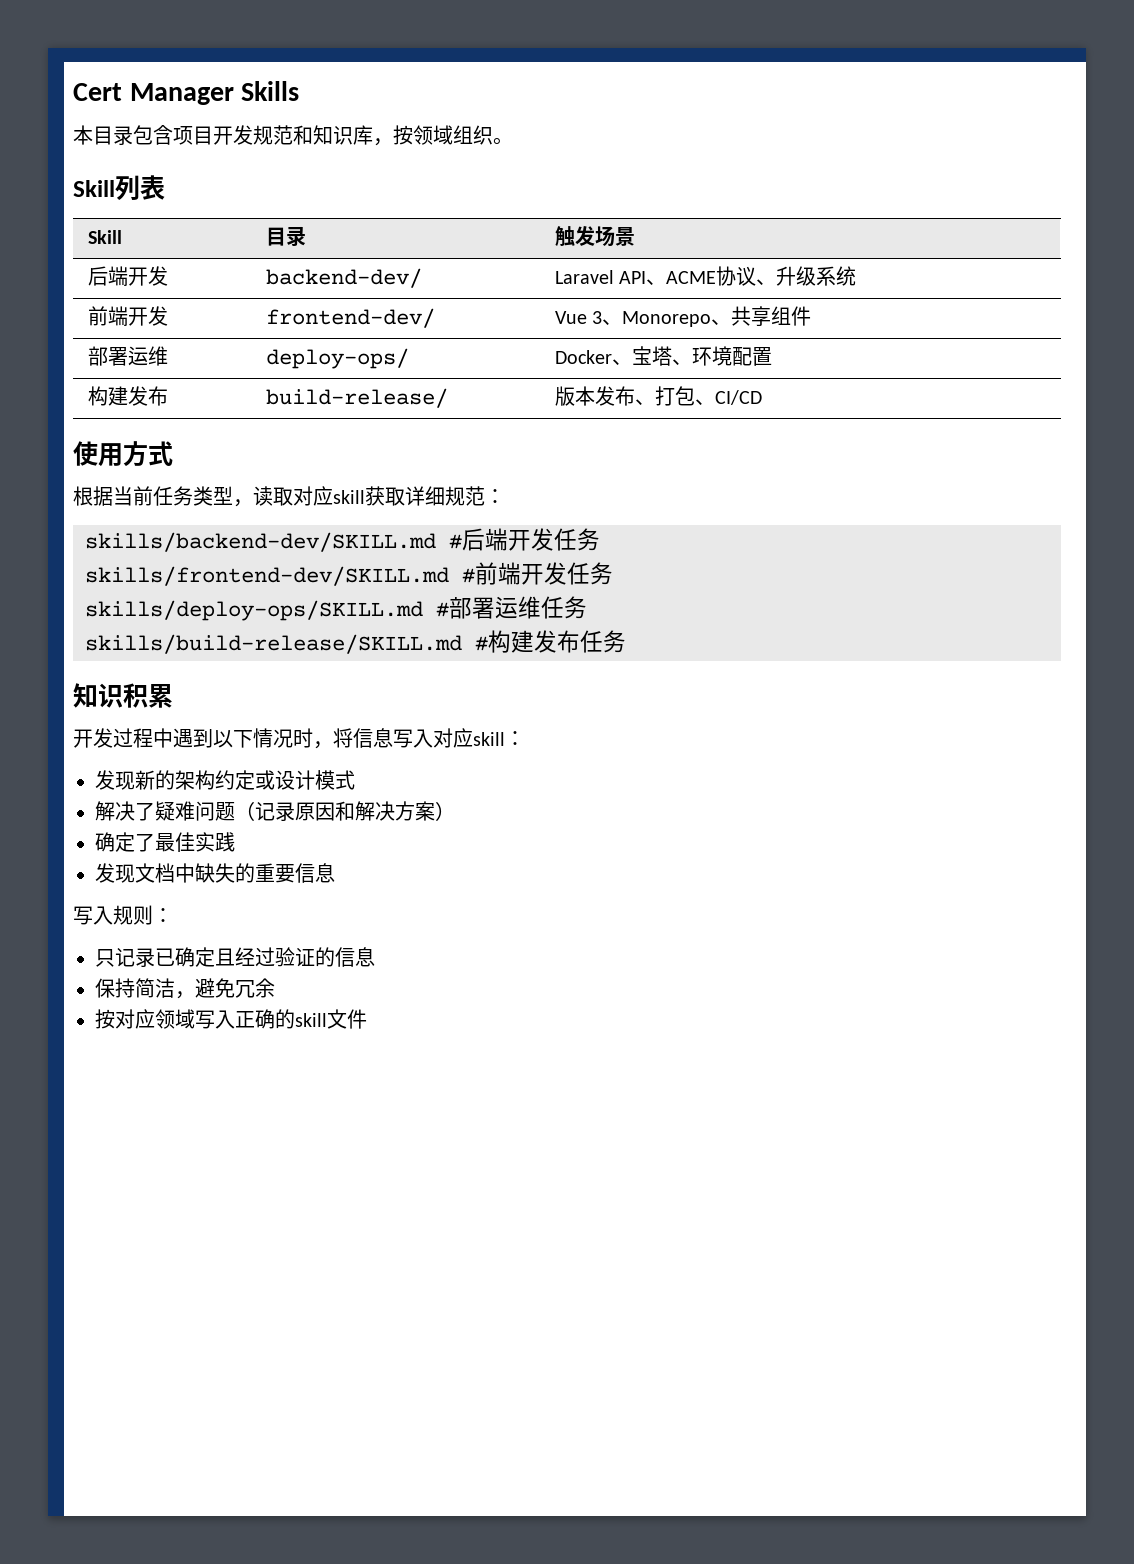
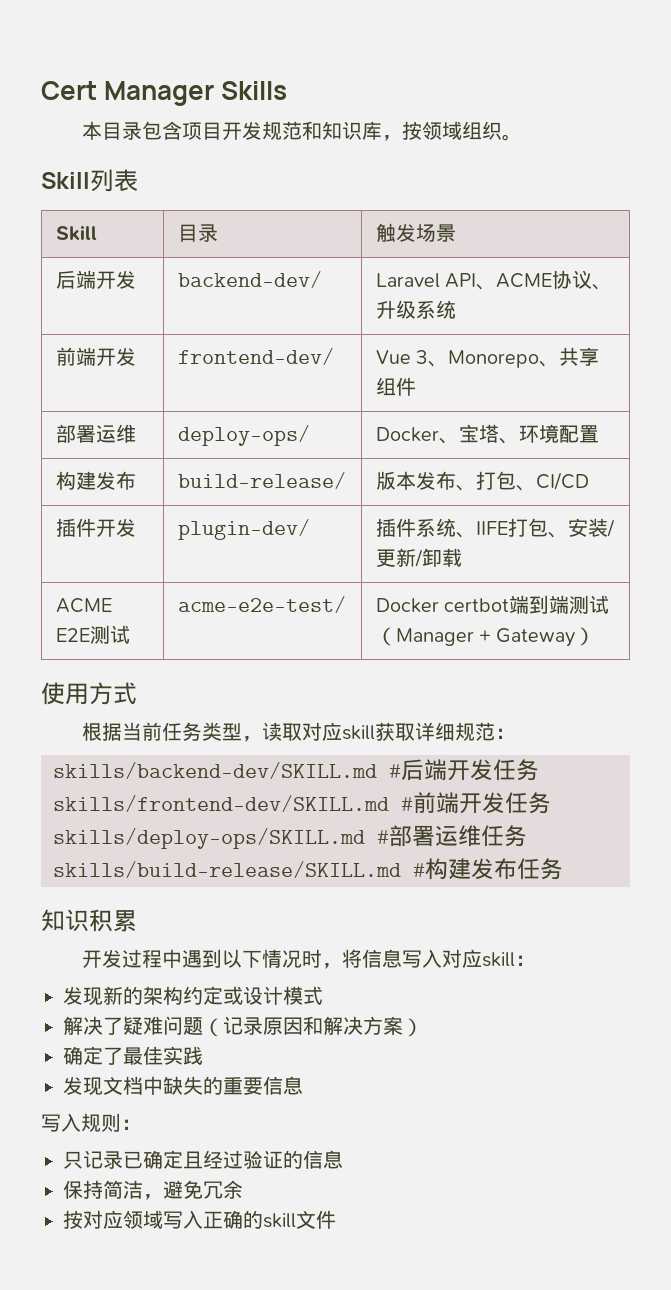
(762, 397) none -> [55,518,136,537] [177,519,310,540] [375,518,615,538] [375,548,462,567] [55,598,112,613] [55,625,130,644] [177,596,346,613] [375,595,609,614] [375,627,596,647] // 插件开发 | plugin-dev/ | 插件系统、IIFE打包、安装/更新/卸载 // ACME E2E测试 | acme-e2e-test/ | Docker certbot端到端测试（Manager + Gateway）

